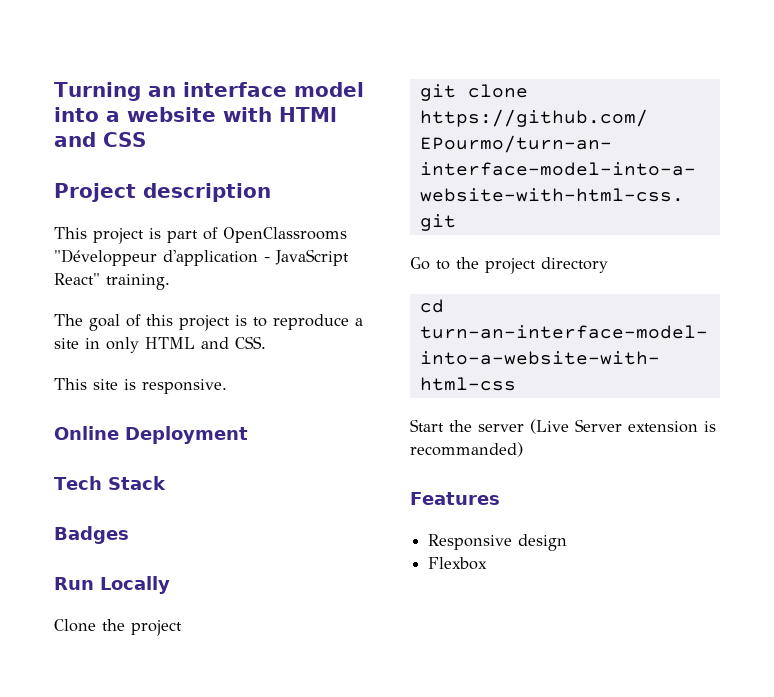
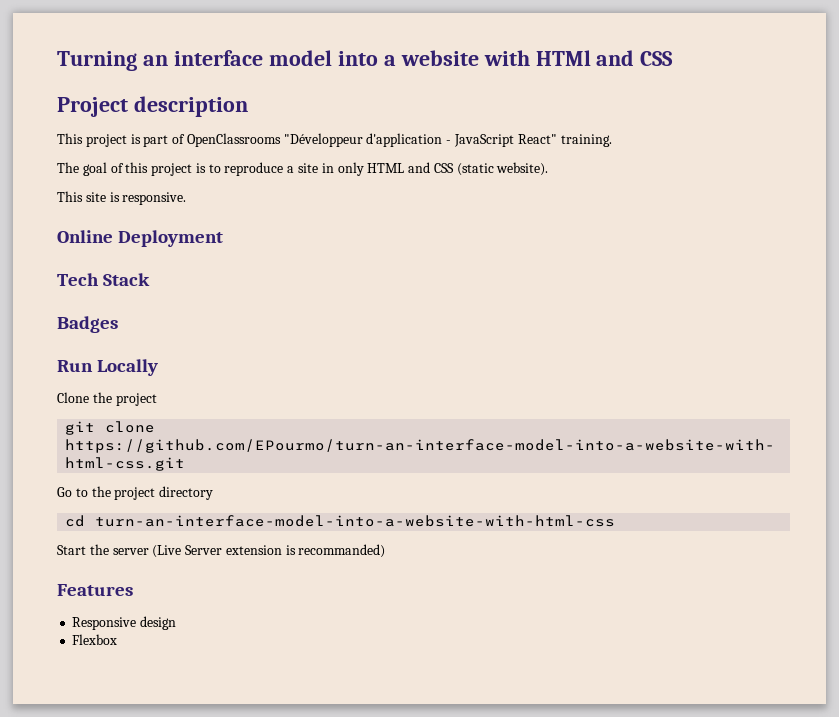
[235,336,266,349] CSS. -> [433,162,549,176] CSS (static website).

